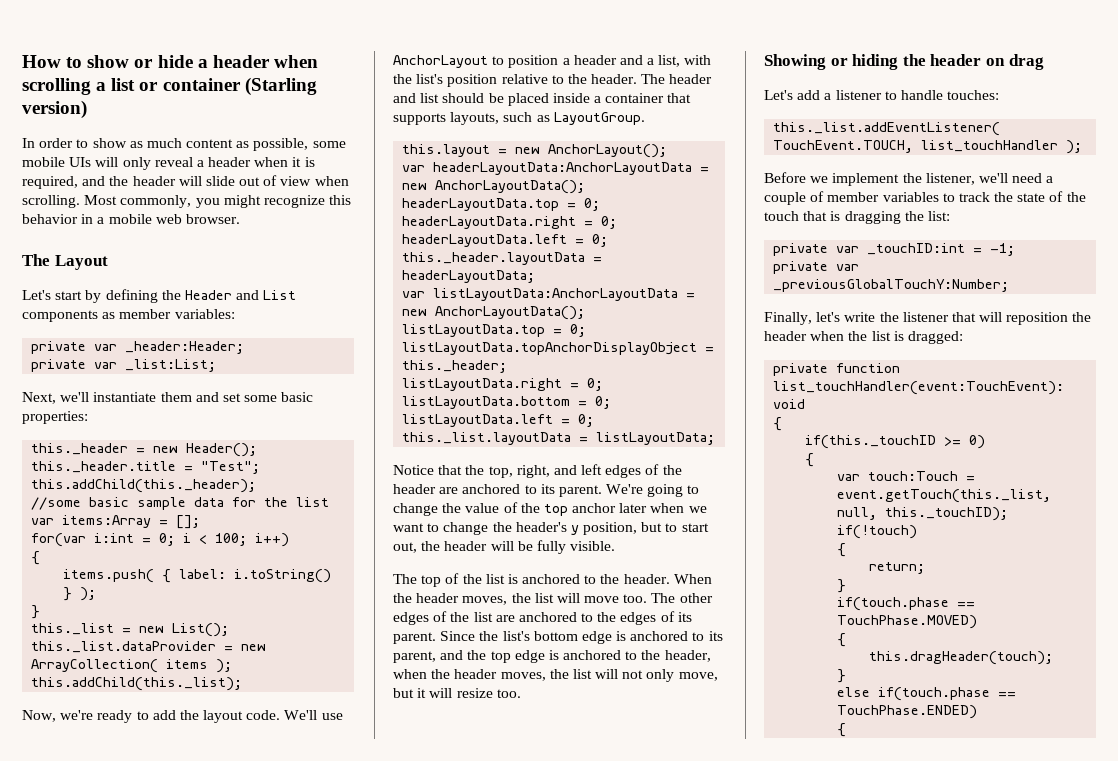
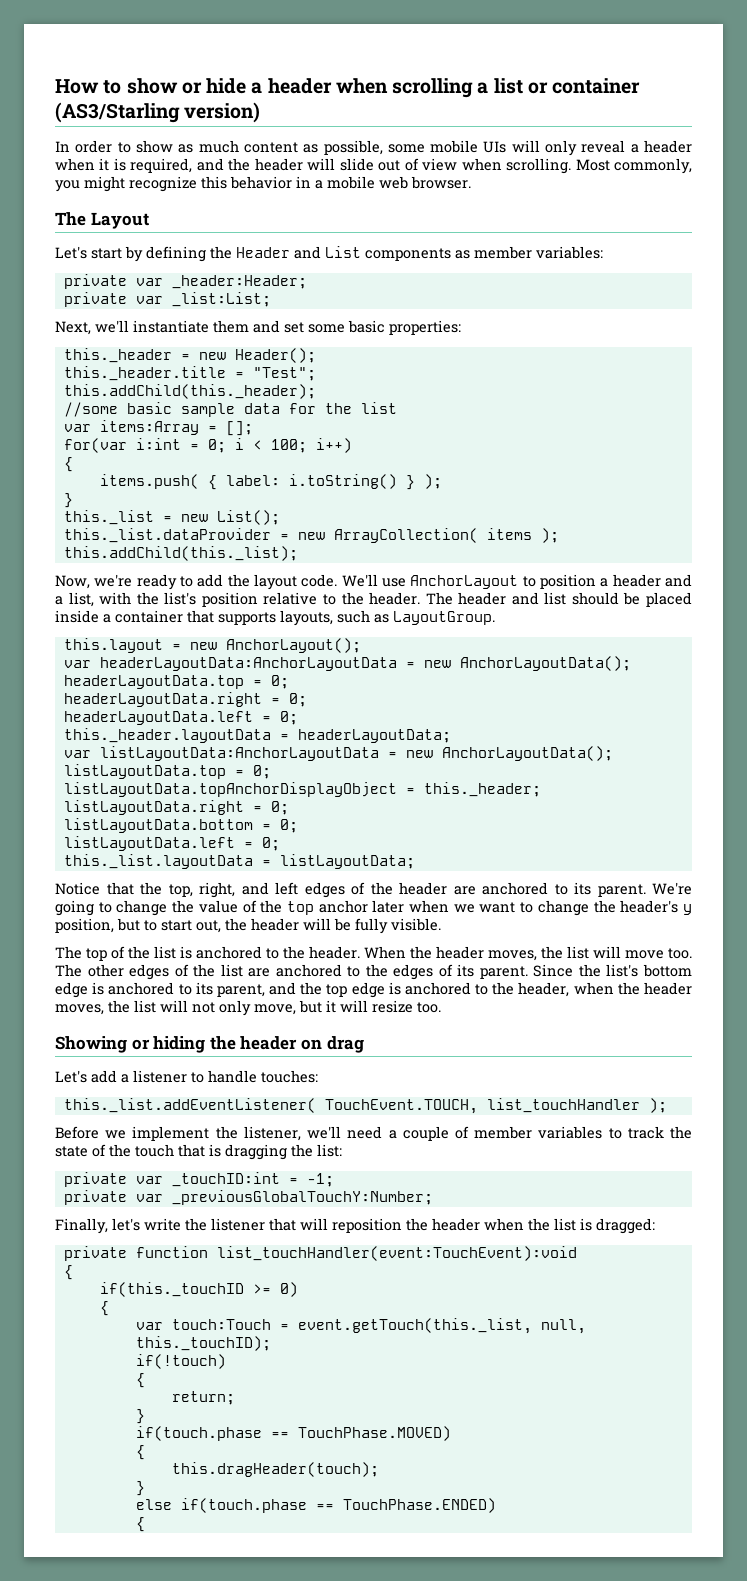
[244,77,317,96] (Starling -> [55,102,180,123] (AS3/Starling

